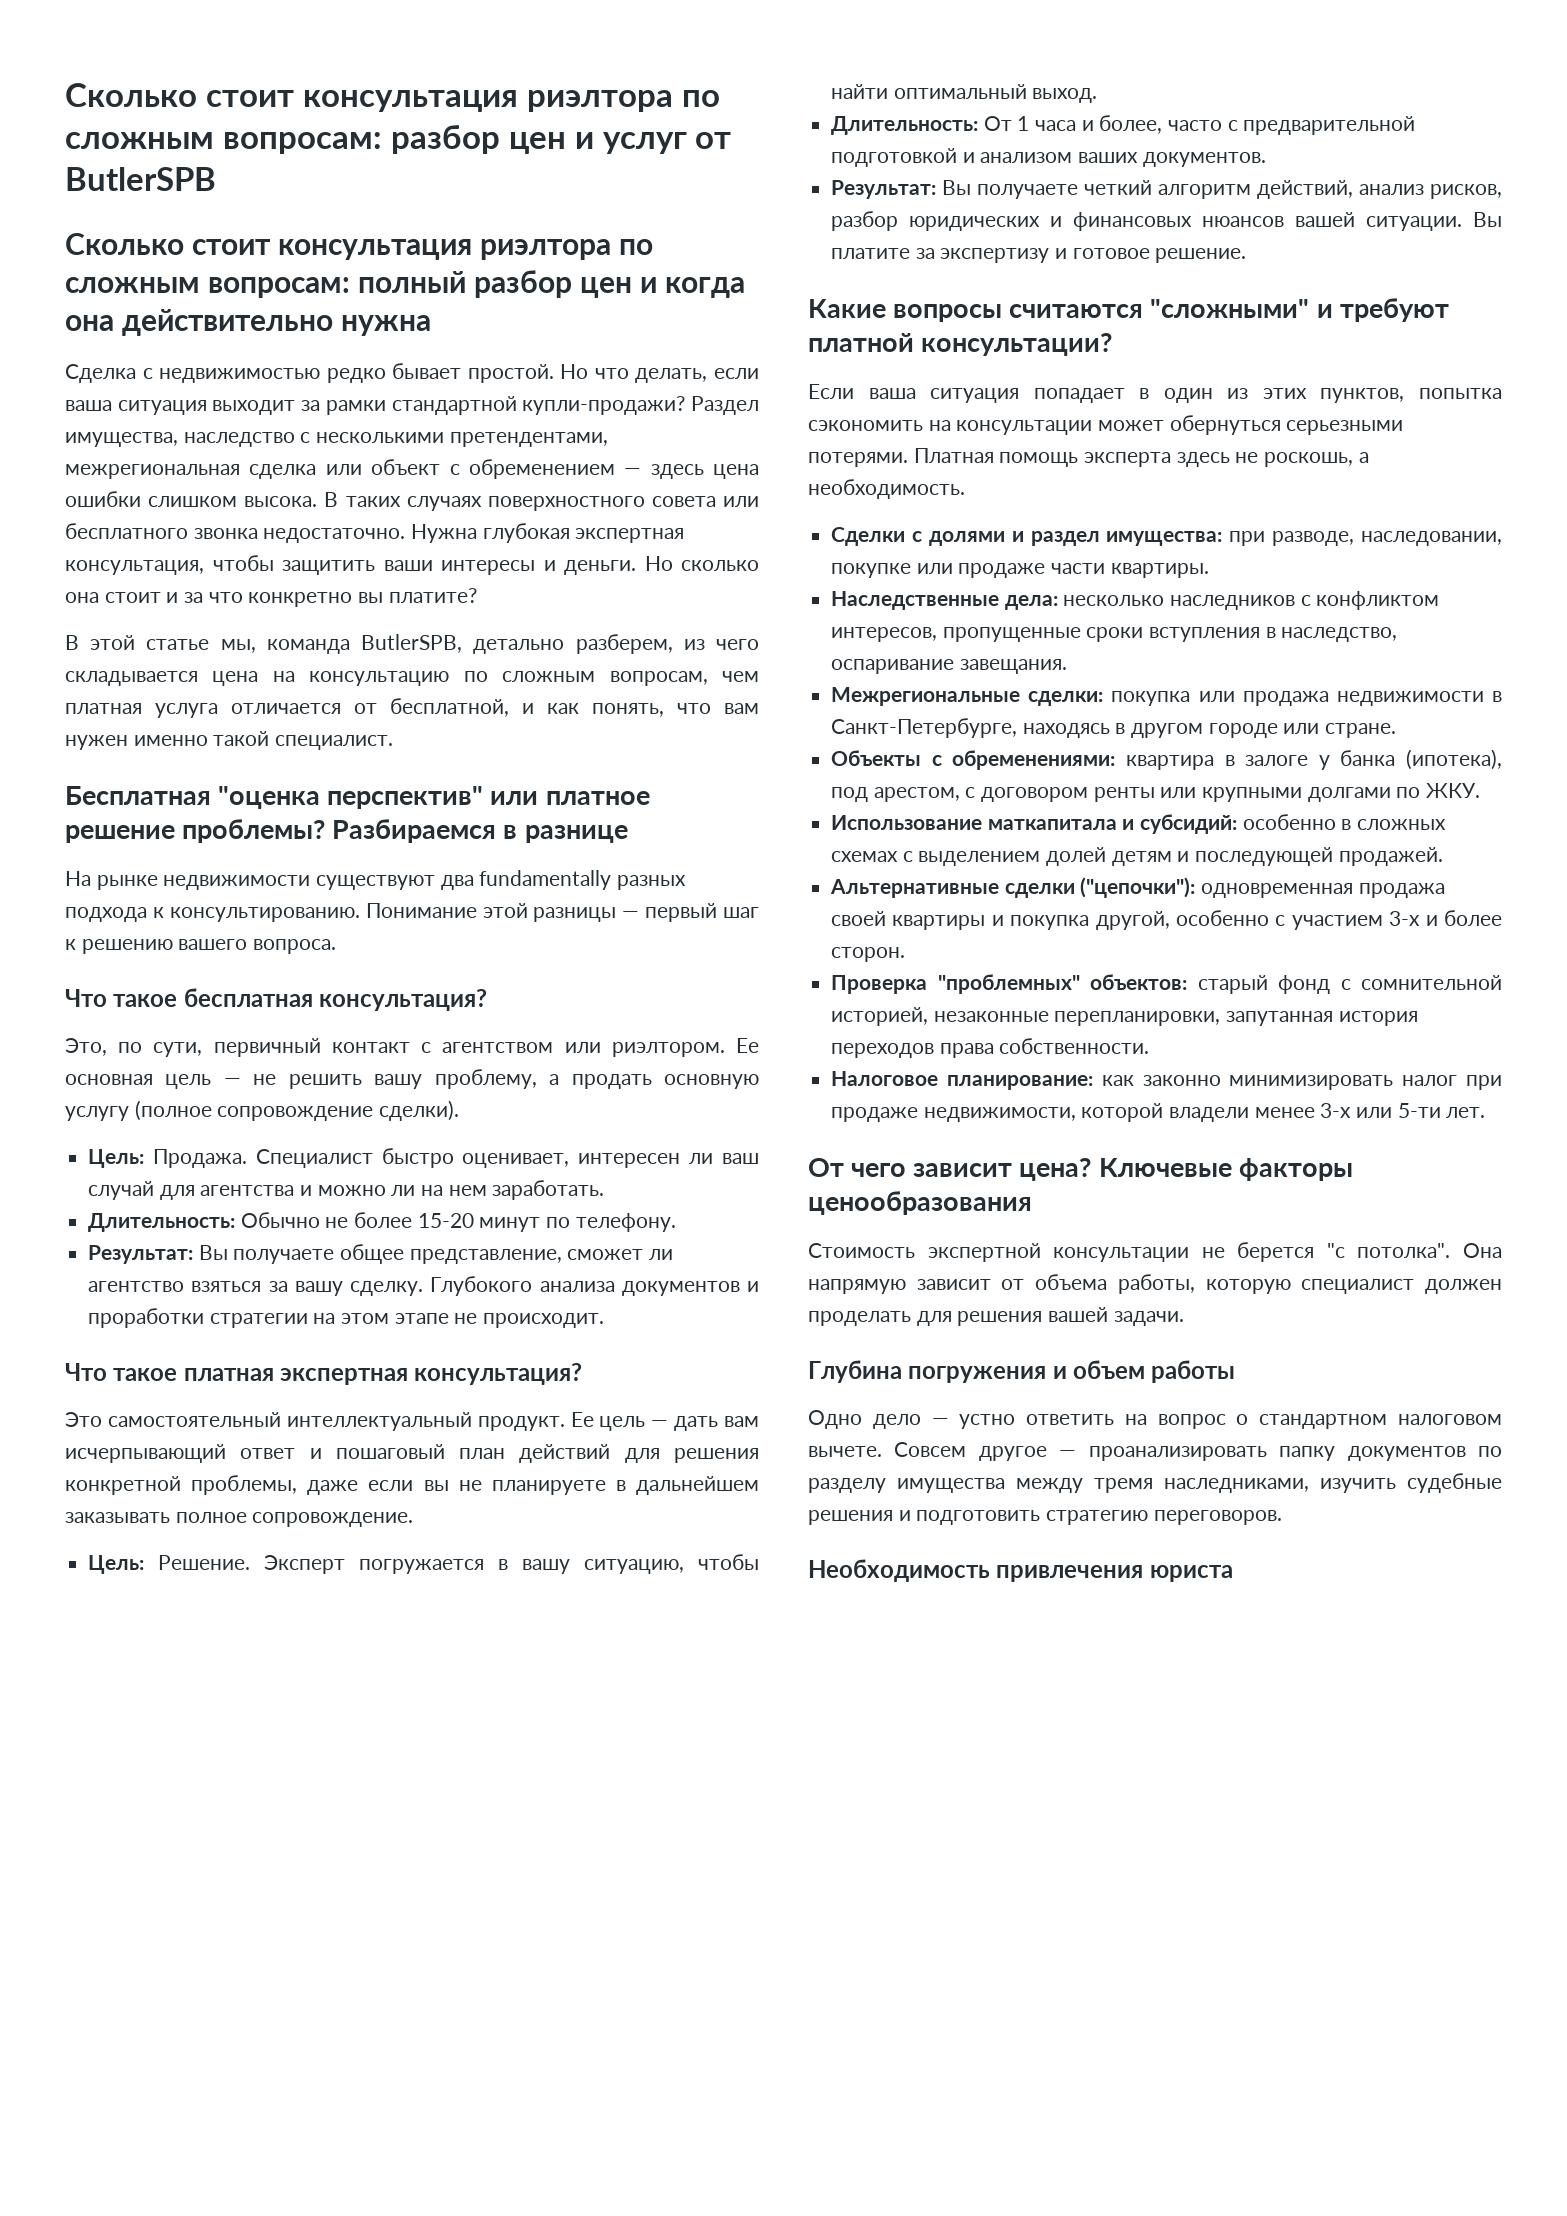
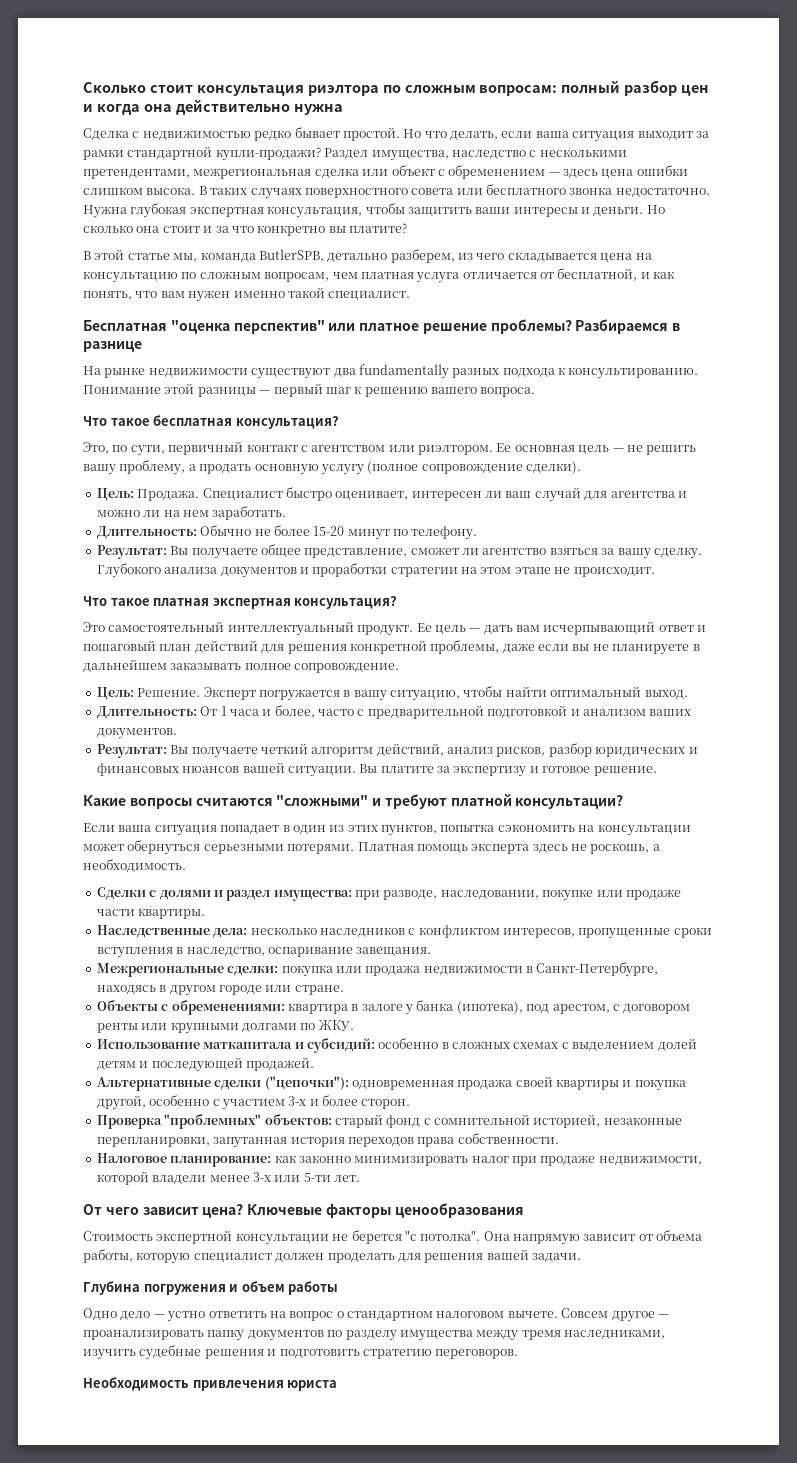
[65,83,720,112] [65,125,732,154] [65,167,216,191] [65,233,653,260] [65,277,350,298] Сколько стоит консультация риэлтора по сложным вопросам: разбор цен и услуг от ButlerSPB // Сколько стоит консультация риэлтора по сложным вопросам: -> [83,82,558,96] Сколько стоит консультация риэлтора по сложным вопросам:

